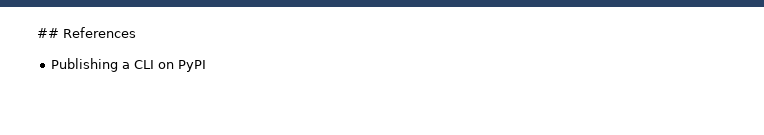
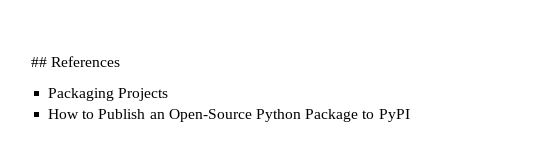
[50,58,174,72] Publishing a CLI on -> [48,88,169,101] [48,109,375,122] Packaging Projects // How to Publish an Open-Source Python Package to

